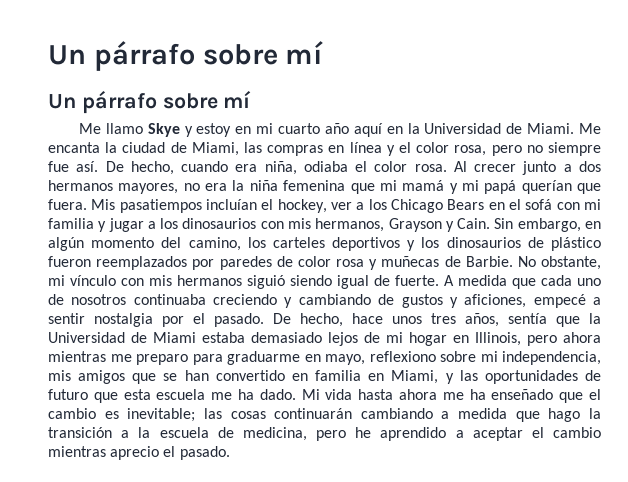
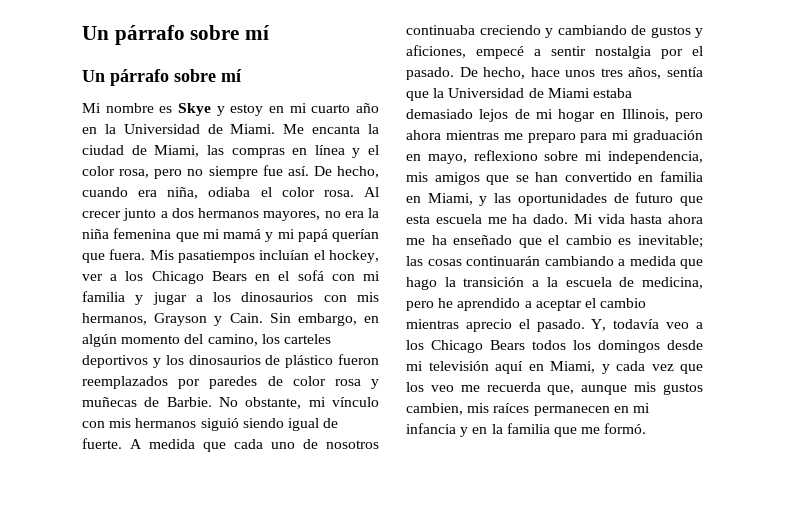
[78,123,143,134] Me llamo -> [82,103,173,113] Mi nombre es
[353,123,383,137] aquí -> (379, 108) none
[227,351,300,365] graduarme -> [612,130,703,143] mi graduación
(230, 453) none -> [591,319,703,331] [406,340,703,353] [406,361,703,374] [406,382,703,395] [406,403,650,416] [406,423,647,437] Y, todavía veo a los Chicago Bears todos los domingos desde mi televisión aquí en Miami, y cada vez que los veo me recuerda que, aunque mis gustos cambien, mis raíces permanecen en mi infancia y en la familia que me formó.

